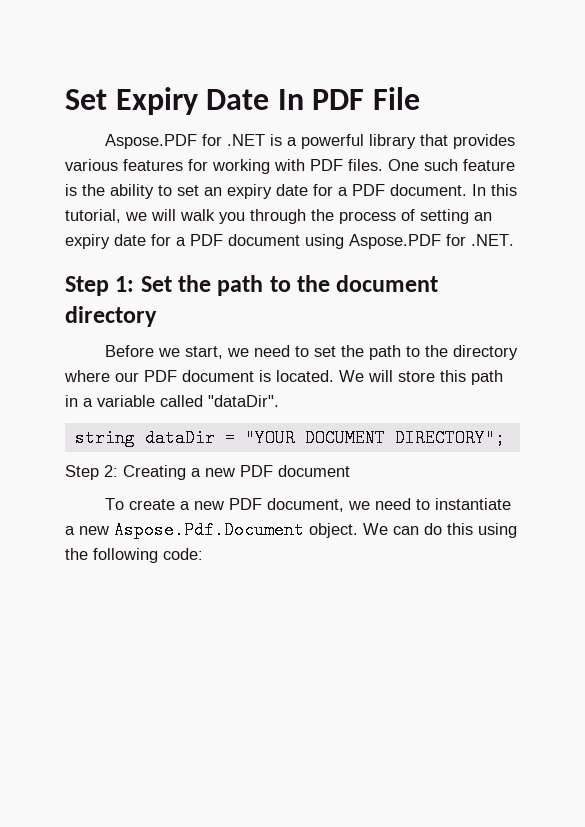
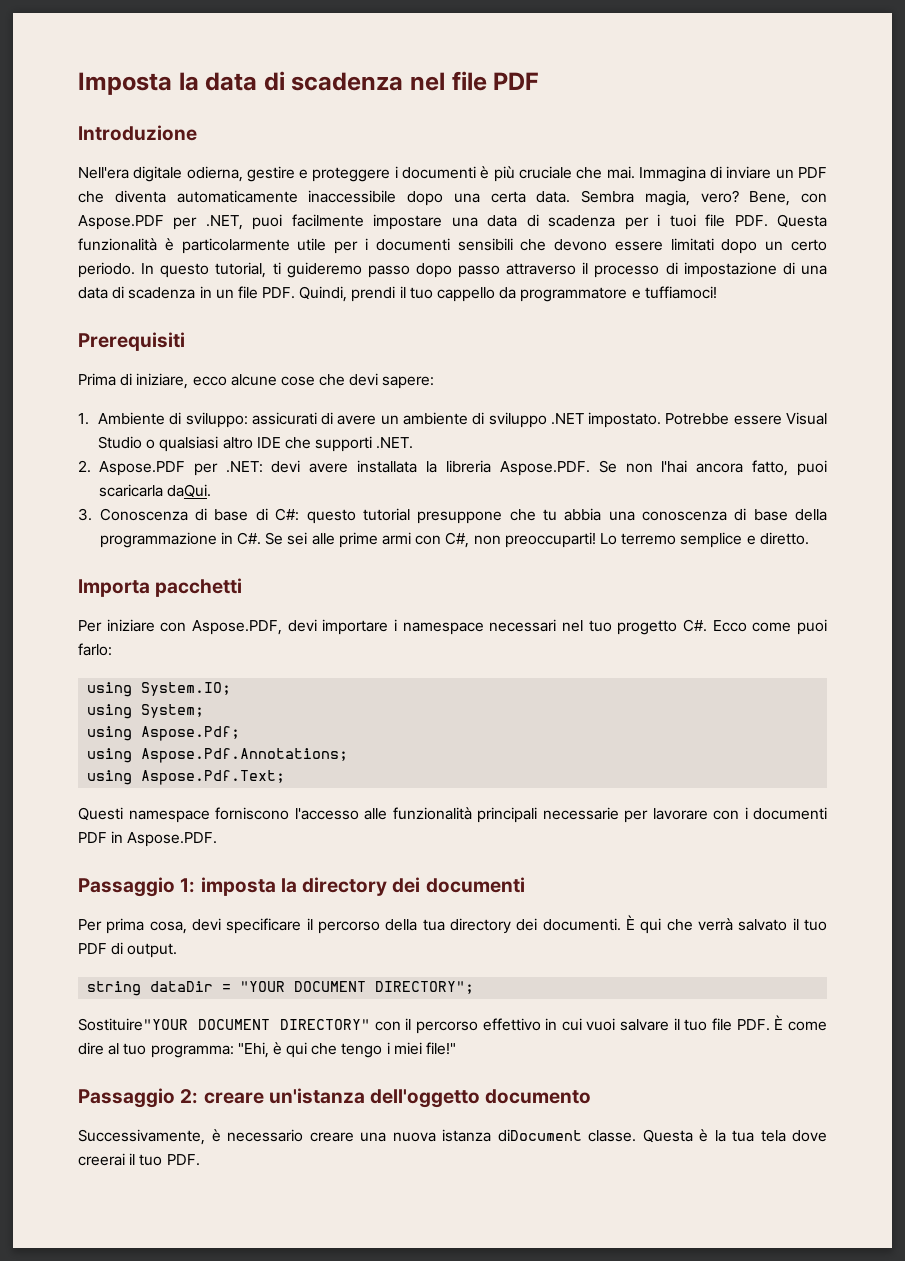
[65,87,420,115] [104,134,515,149] [65,159,515,174] [65,184,517,199] [65,209,492,224] [65,234,514,249] [65,275,439,296] [65,306,157,327] [104,345,518,360] [64,370,503,385] [65,395,279,407] Set Expiry Date In PDF File // Aspose.PDF for .NET is a powerful library that provides various features for working with PDF files. One such feature is the ability to set an expiry date for a PDF document. In this tutorial, we will walk you through the process of setting an expiry date for a PDF document using Aspose.PDF for .NET. // Step 1: Set the path to the document directory // Before we start, we need to set the path to the directory where our PDF document is located. We will store this path in a variable called "dataDir". -> [78,71,540,95] [78,125,197,141] [78,166,827,182] [78,190,827,206] [78,214,828,230] [78,238,828,254] [78,262,827,278] [78,286,717,302] [78,332,185,351] [78,373,435,389] [78,412,827,428] [97,436,414,452] [78,460,827,476] [98,484,211,498] [78,508,828,524] [99,532,809,548] [78,578,243,597] [78,619,827,635] [78,643,112,656] [87,682,232,697] [87,704,205,719] [87,726,241,741] [87,748,349,763] [87,770,286,785] [78,807,827,823] [78,831,218,847] [78,877,525,897] [78,915,828,934] [78,942,178,958] Imposta la data di scadenza nel file PDF // Introduzione // Nell'era digitale odierna, gestire e proteggere i documenti è più cruciale che mai. Immagina di inviare un PDF che diventa automaticamente inaccessibile dopo una certa data. Sembra magia, vero? Bene, con Aspose.PDF per .NET, puoi facilmente impostare una data di scadenza per i tuoi file PDF. Questa funzionalità è particolarmente utile per i documenti sensibili che devono essere limitati dopo un certo periodo. In questo tutorial, ti guideremo passo dopo passo attraverso il processo di impostazione di una data di scadenza in un file PDF. Quindi, prendi il tuo cappello da programmatore e tuffiamoci! // Prerequisiti // Prima di iniziare, ecco alcune cose che devi sapere: // 1. Ambiente di sviluppo: assicurati di avere un ambiente di sviluppo .NET impostato. Potrebbe essere Visual Studio o qualsiasi altro IDE che supporti .NET. // 2. Aspose.PDF per .NET: devi avere installata la libreria Aspose.PDF. Se non l'hai ancora fatto, puoi scaricarla daQui. // 3. Conoscenza di base di C#: questo tutorial presuppone che tu abbia una conoscenza di base della programmazione in C#. Se sei alle prime armi con C#, non preoccuparti! Lo terremo semplice e diretto. // Importa pacchetti // Per iniziare con Aspose.PDF, devi importare i namespace necessari nel tuo progetto C#. Ecco come puoi farlo: // using System.IO; // using System; // using Aspose.Pdf; // using Aspose.Pdf.Annotations; // using Aspose.Pdf.Text; // Questi namespace forniscono l'accesso alle funzionalità principali necessarie per lavorare con i documenti PDF in Aspose.PDF. // Passaggio 1: imposta la directory dei documenti // Per prima cosa, devi specificare il percorso della tua directory dei documenti. È qui che verrà salvato il tuo PDF di output.
[65,465,350,480] [104,498,511,512] [65,521,517,539] [65,548,203,563] Step 2: Creating a new PDF document // To create a new PDF document, we need to instantiate a new Aspose.Pdf.Document object. We can do this using the following code: -> [78,1015,828,1034] [78,1042,457,1058] [78,1088,592,1108] [78,1129,827,1145] [78,1153,200,1166] Sostituire"YOUR DOCUMENT DIRECTORY" con il percorso effettivo in cui vuoi salvare il tuo file PDF. È come dire al tuo programma: "Ehi, è qui che tengo i miei file!" // Passaggio 2: creare un'istanza dell'oggetto documento // Successivamente, è necessario creare una nuova istanza diDocument classe. Questa è la tua tela dove creerai il tuo PDF.

